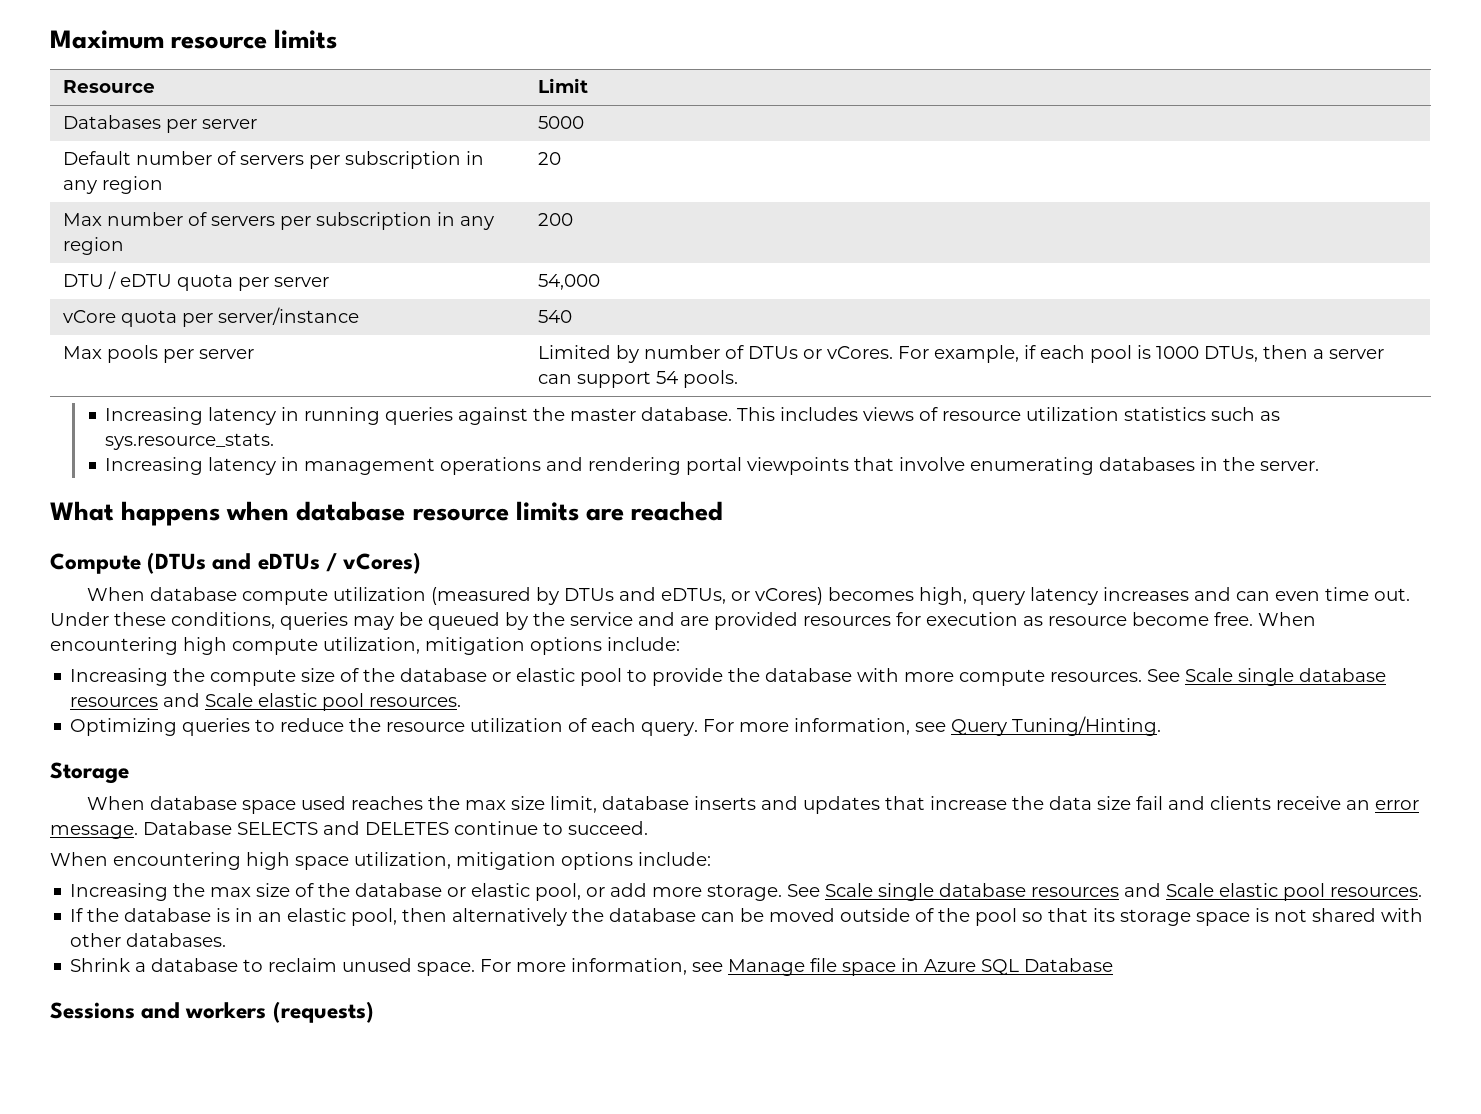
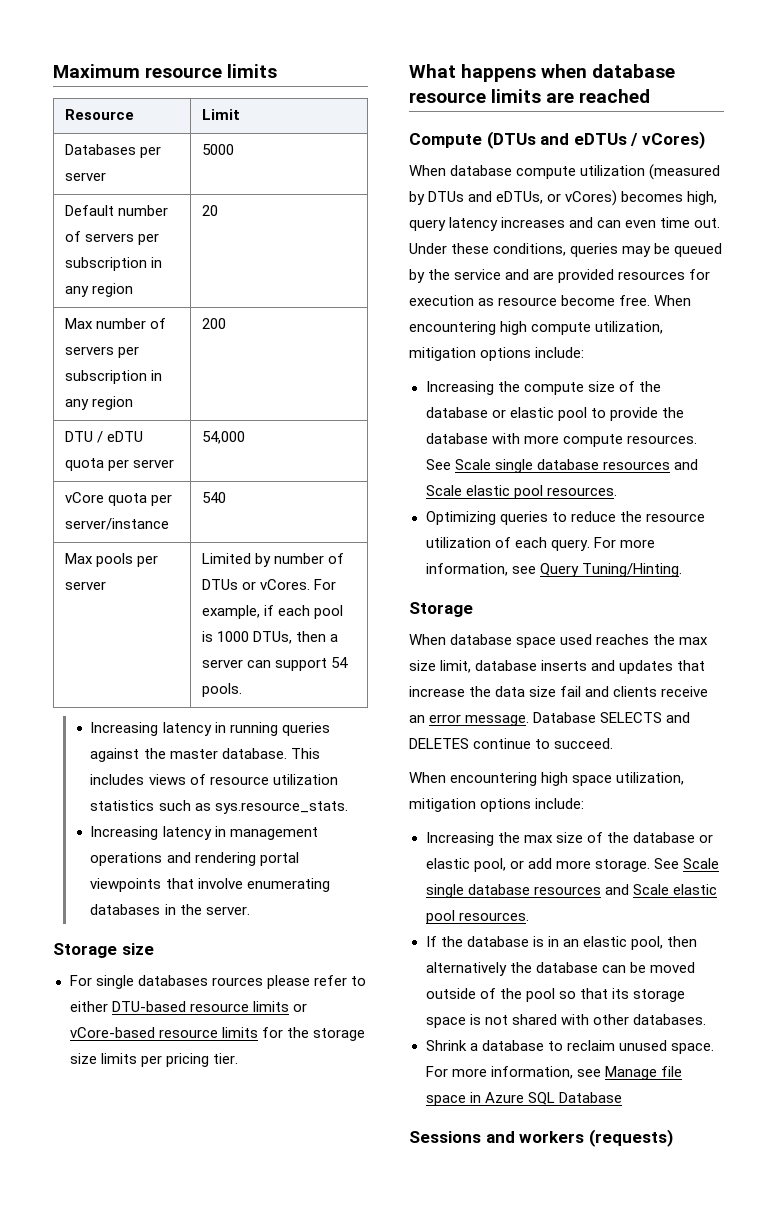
(1320, 466) none -> [53,943,154,958] [69,975,366,989] [69,1001,307,1012] [69,1027,365,1041] [69,1053,238,1067] // Storage size // For single databases rources please refer to either DTU-based resource limits or vCore-based resource limits for the storage size limits per pricing tier.

